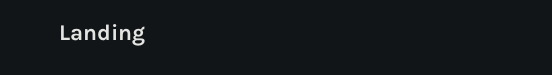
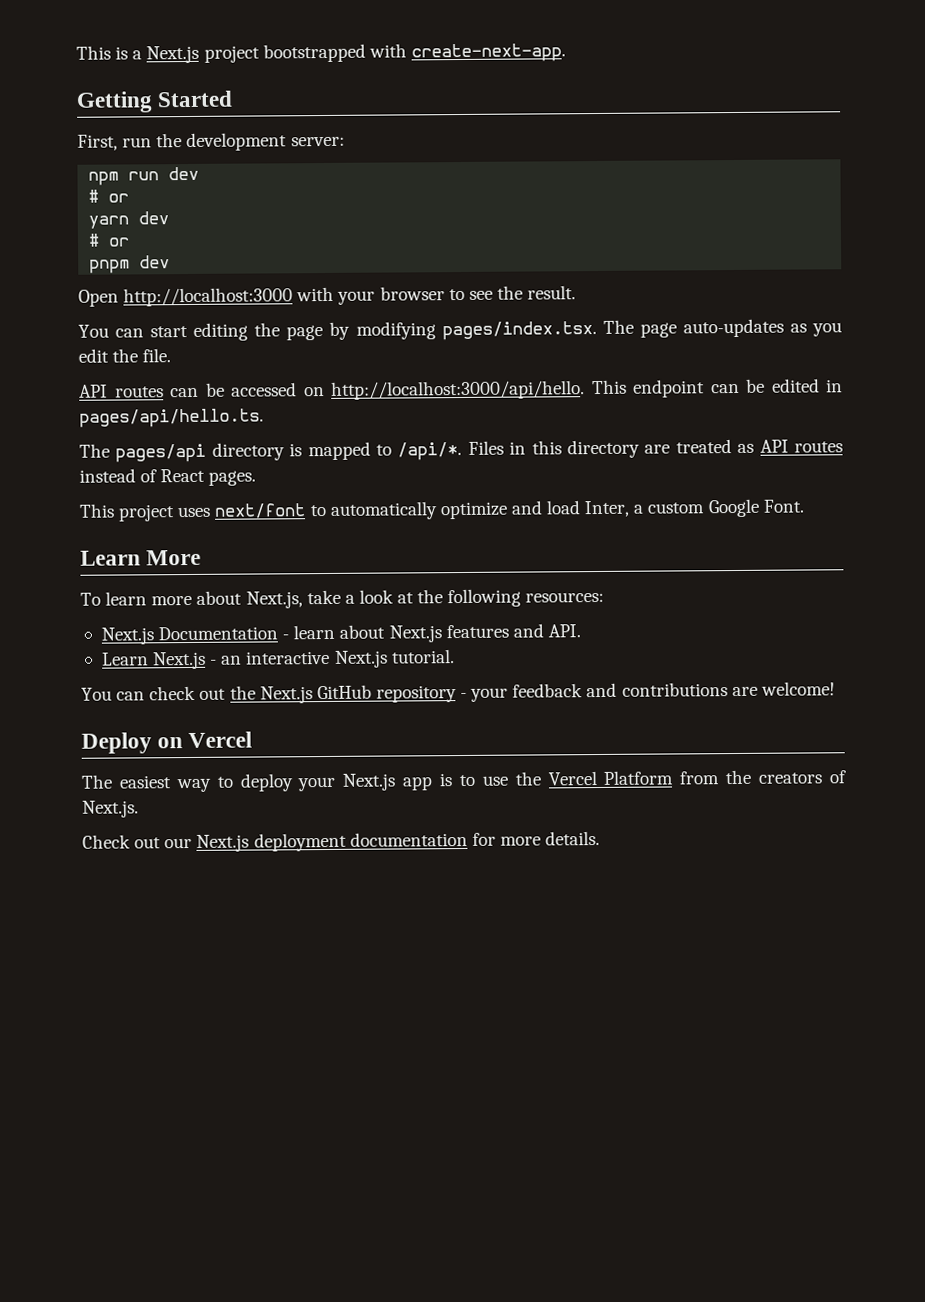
[59,24,145,46] Landing -> [76,43,566,64] [76,90,234,113] [77,132,345,152] [88,166,200,186] [88,189,130,203] [88,211,170,229] [88,233,131,247] [89,255,171,274] [78,285,577,307] [78,318,842,341] [78,348,172,363] [79,378,843,400] [79,408,264,428] [79,439,843,463] [79,468,257,486] [79,498,804,522] [80,549,202,566] [80,588,605,609] [100,623,581,645] [101,649,455,670] [81,681,835,704] [81,731,253,754] [81,769,846,793] [82,800,139,818] [82,830,601,852] This is a Next.js project bootstrapped with create-next-app. // Getting Started // First, run the development server: // npm run dev // # or // yarn dev // # or // pnpm dev // Open http://localhost:3000 with your browser to see the result. // You can start editing the page by modifying pages/index.tsx. The page auto-updates as you edit the file. // API routes can be accessed on http://localhost:3000/api/hello. This endpoint can be edited in pages/api/hello.ts. // The pages/api directory is mapped to /api/*. Files in this directory are treated as API routes instead of React pages. // This project uses next/font to automatically optimize and load Inter, a custom Google Font. // Learn More // To learn more about Next.js, take a look at the following resources: // Next.js Documentation - learn about Next.js features and API. // Learn Next.js - an interactive Next.js tutorial. // You can check out the Next.js GitHub repository - your feedback and contributions are welcome! // Deploy on Vercel // The easiest way to deploy your Next.js app is to use the Vercel Platform from the creators of Next.js. // Check out our Next.js deployment documentation for more details.

